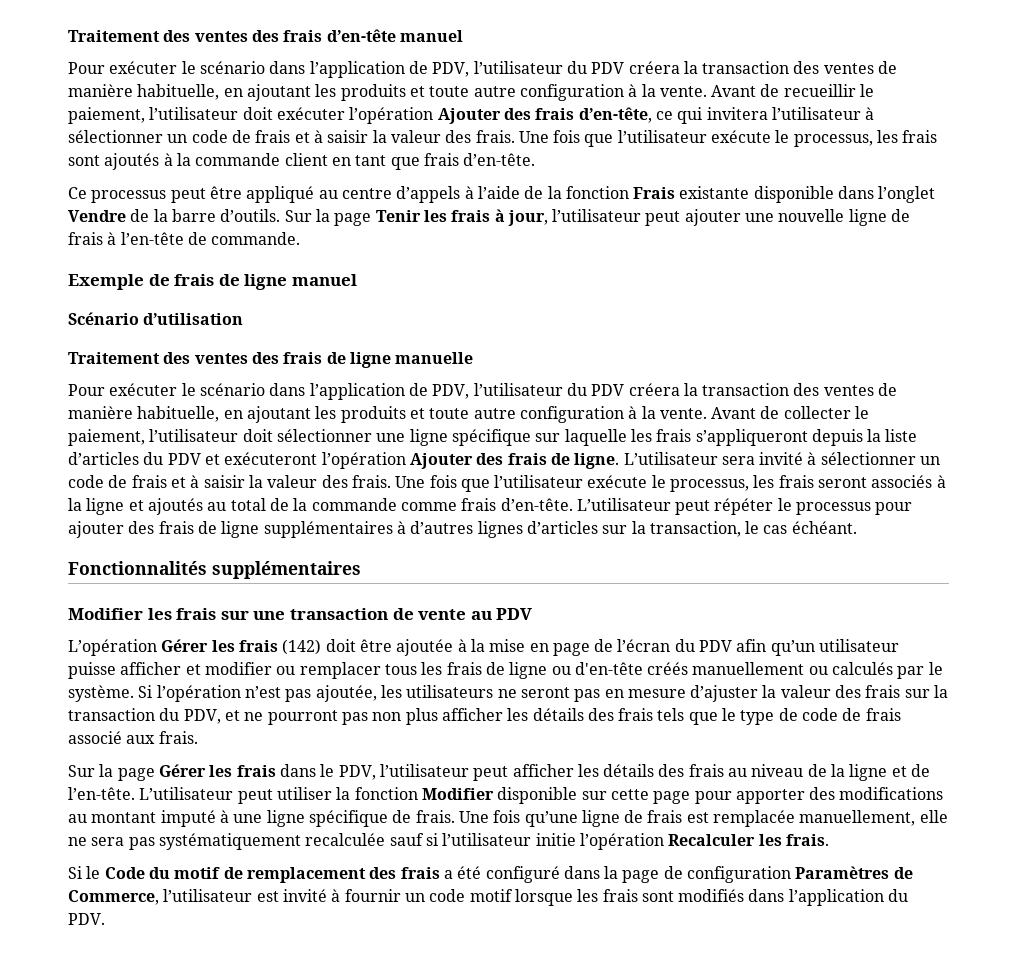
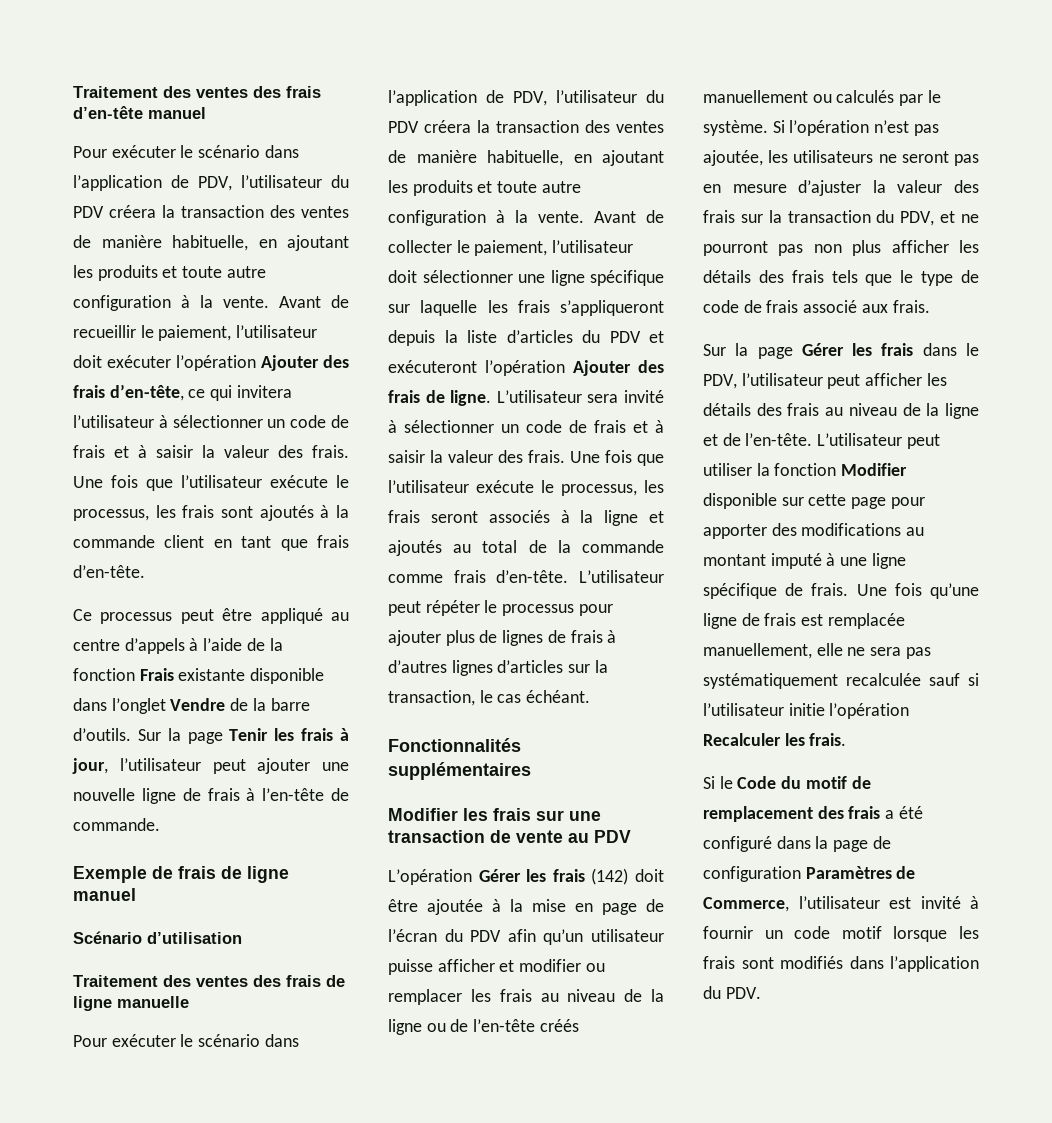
[128,521,393,538] des frais de ligne supplémentaires -> [445,630,603,646] plus de lignes de frais
[384,662,643,679] tous les frais de ligne ou d'en-tête -> [470,989,664,1002] [388,1019,536,1035] les frais au niveau de la ligne ou de l’en-tête

